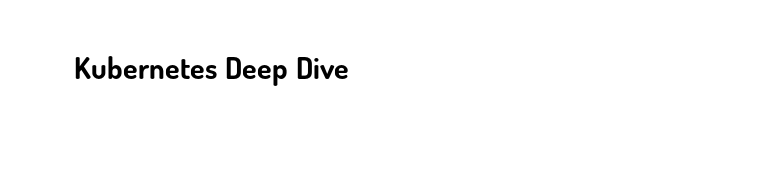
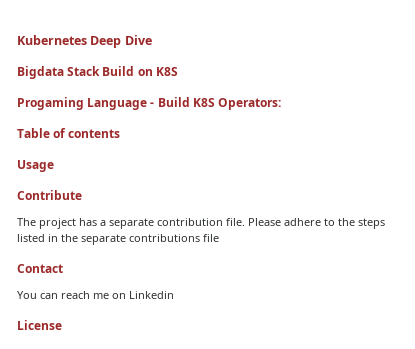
(350, 68) none -> [17,66,178,79] [17,97,282,110] [17,128,121,138] [17,160,54,172] [17,190,82,200] [17,218,385,229] [17,234,219,245] [17,264,63,273] [17,291,174,299] [17,320,62,330] // Bigdata Stack Build on K8S // Progaming Language - Build K8S Operators: // Table of contents // Usage // Contribute // The project has a separate contribution file. Please adhere to the steps listed in the separate contributions file // Contact // You can reach me on Linkedin // License

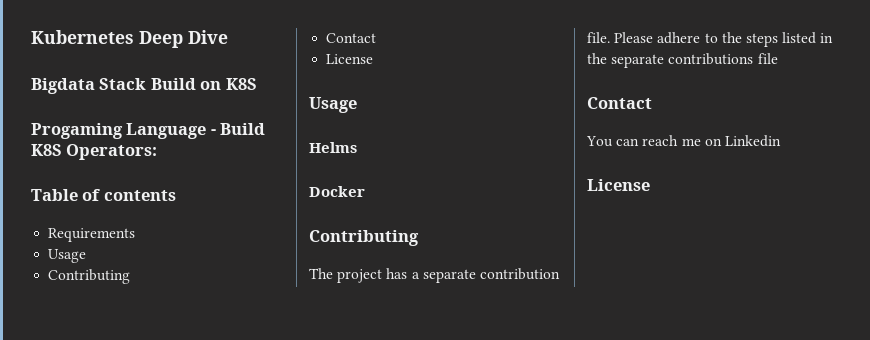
[17,160,54,172] [17,190,82,200] // Usage // Contribute -> [48,228,136,242] [48,249,87,263] [48,269,131,284] [326,33,377,43] [326,54,374,64] [309,97,357,113] [309,142,357,153] [309,186,365,197] [309,230,419,246] // Requirements // Usage // Contributing // Contact // License // Usage // Helms // Docker // Contributing

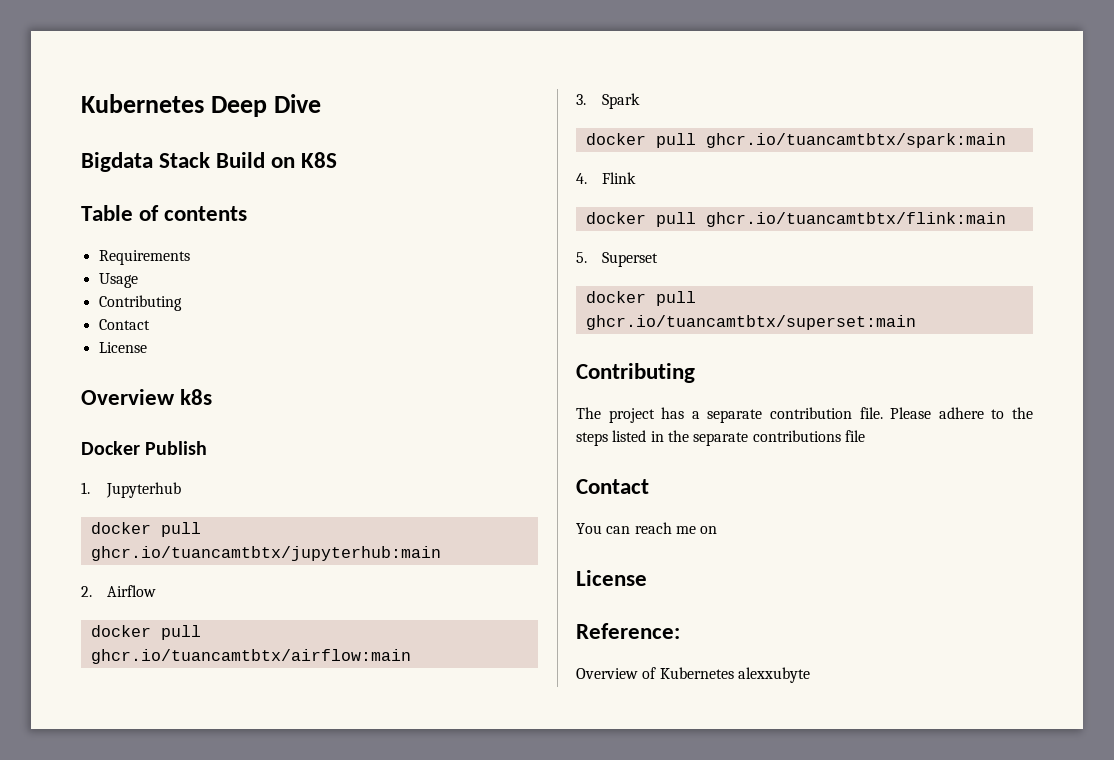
[31,123,266,139] [31,144,158,160] // Progaming Language - Build K8S Operators: -> (338, 160) none
[309,97,357,113] [309,142,357,153] Usage // Helms -> [81,389,213,405] Overview k8s
(365, 191) none -> [145,441,208,455] [81,482,181,498] [90,522,201,537] [90,546,441,561] [81,585,156,597] [90,625,201,640] [90,649,411,664] [576,93,640,109] [585,133,1006,148] [576,172,636,184] [585,212,1006,227] [576,252,658,267] [585,291,696,306] [585,315,916,330] Publish // 1. Jupyterhub // docker pull ghcr.io/tuancamtbtx/jupyterhub:main // 2. Airflow // docker pull ghcr.io/tuancamtbtx/airflow:main // 3. Spark // docker pull ghcr.io/tuancamtbtx/spark:main // 4. Flink // docker pull ghcr.io/tuancamtbtx/flink:main // 5. Superset // docker pull ghcr.io/tuancamtbtx/superset:main
[724,135,781,147] [587,179,650,191] Linkedin // License -> [576,570,647,586] [576,623,680,639] [576,667,810,683] // License // Reference: // Overview of Kubernetes alexxubyte

